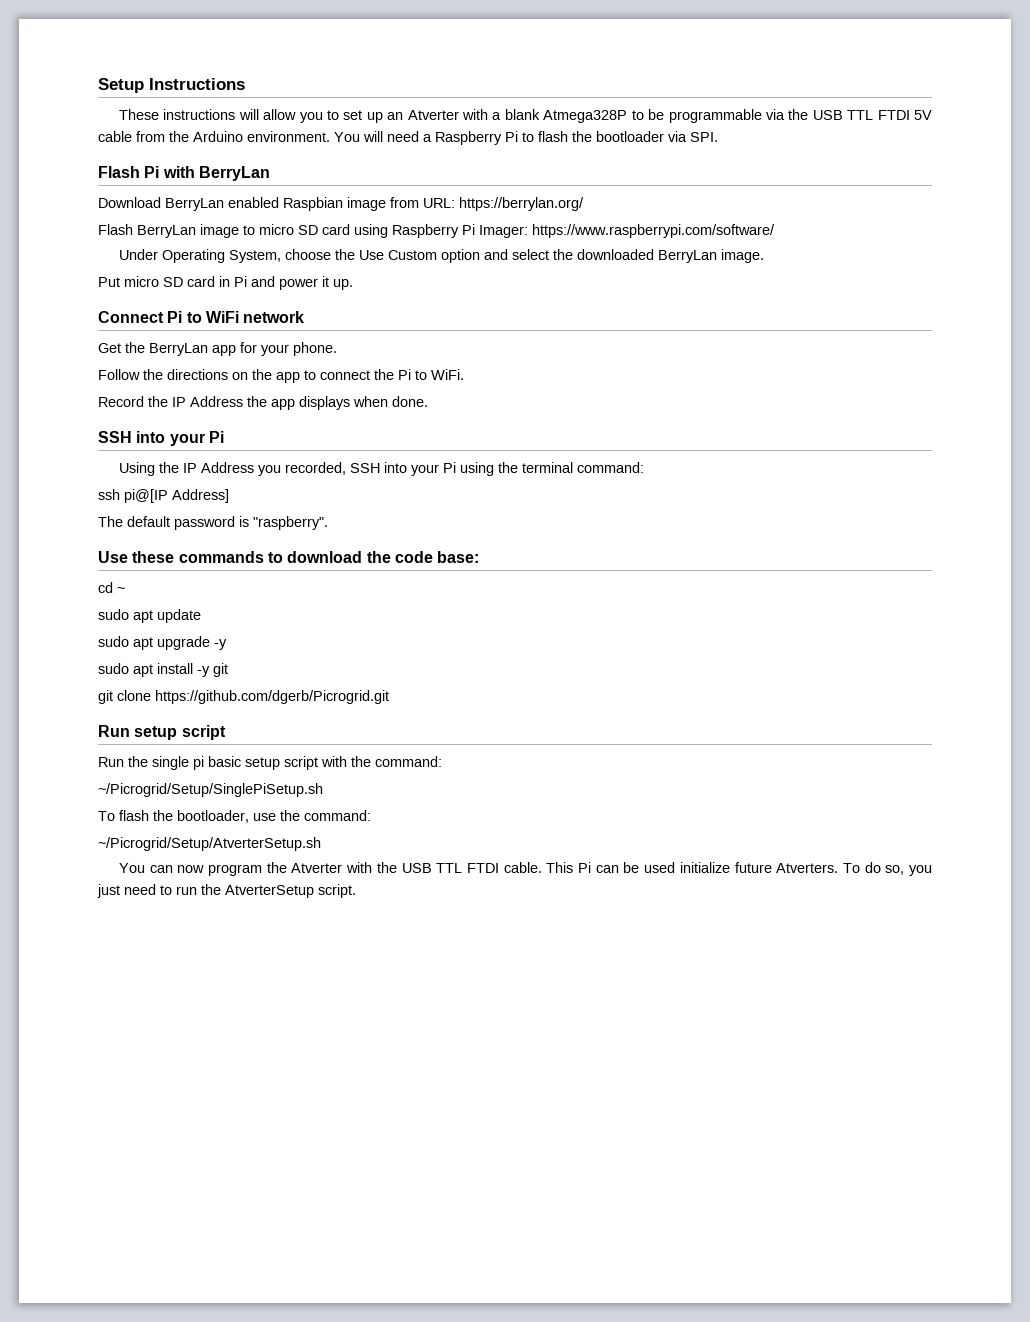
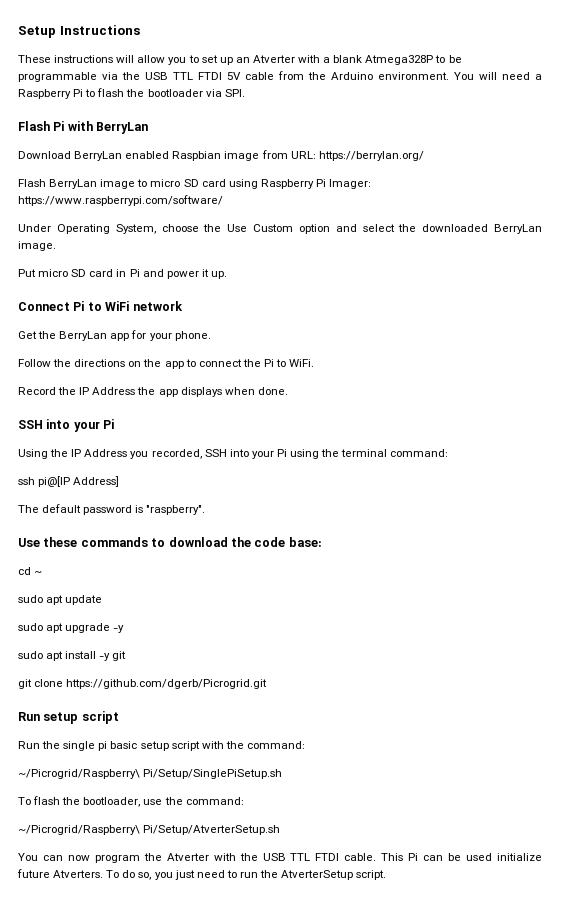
[98,783,323,797] ~/Picrogrid/Setup/SinglePiSetup.sh -> [18,769,283,779] ~/Picrogrid/Raspberry\ Pi/Setup/SinglePiSetup.sh
[98,837,321,851] ~/Picrogrid/Setup/AtverterSetup.sh -> [18,825,281,835] ~/Picrogrid/Raspberry\ Pi/Setup/AtverterSetup.sh

